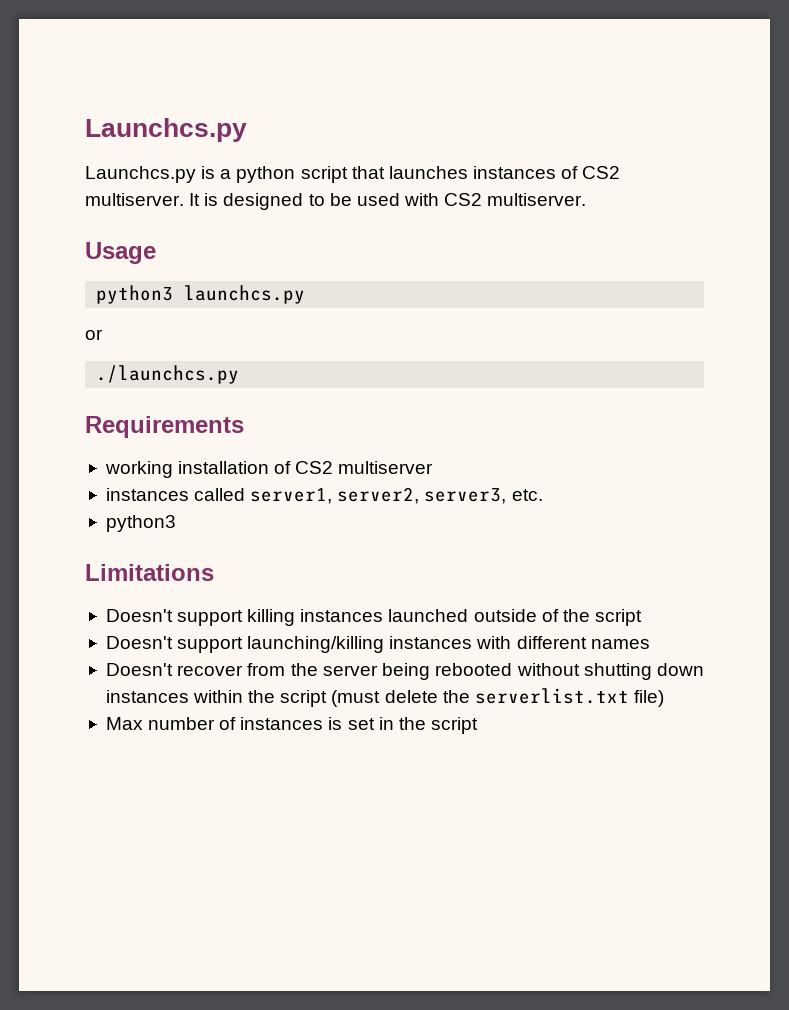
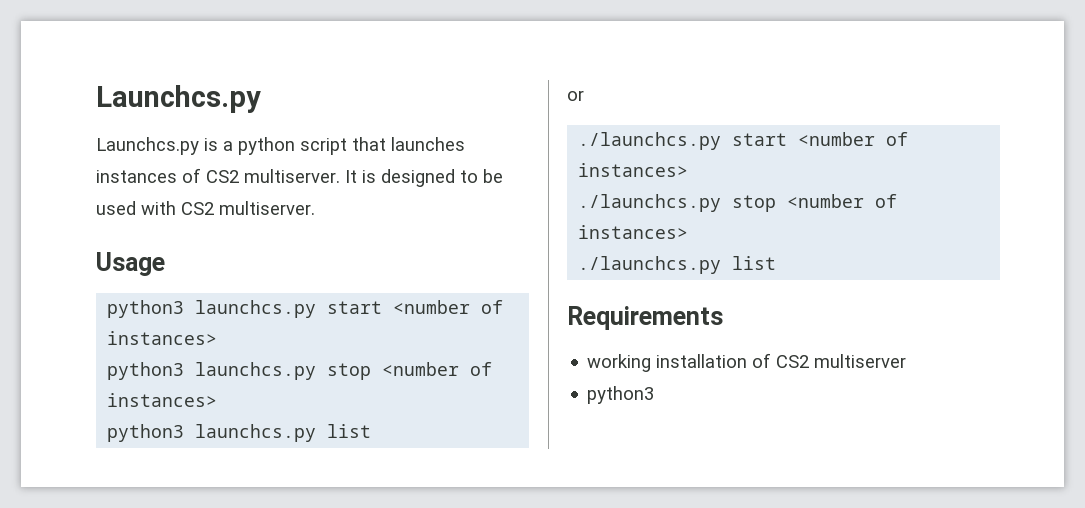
[85,329,103,340] [96,365,240,384] // or // ./launchcs.py -> [327,300,504,314] [107,331,218,345] [107,362,493,380] [107,393,218,407] [107,424,372,442] [567,90,584,101] [578,132,909,150] [578,163,689,177] [578,194,898,212] [578,225,689,239] [578,256,777,274] start <number of instances> // python3 launchcs.py stop <number of instances> // python3 launchcs.py list // or // ./launchcs.py start <number of instances> // ./launchcs.py stop <number of instances> // ./launchcs.py list
[105,487,543,504] [105,515,176,532] [85,564,214,581] [105,609,642,626] [105,636,650,653] [105,663,705,680] [105,688,664,707] [105,717,478,734] instances called server1, server2, server3, etc. // python3 // Limitations // Doesn't support killing instances launched outside of the script // Doesn't support launching/killing instances with different names // Doesn't recover from the server being rebooted without shutting down instances within the script (must delete the serverlist.txt file) // Max number of instances is set in the script -> [587,386,655,404] python3

